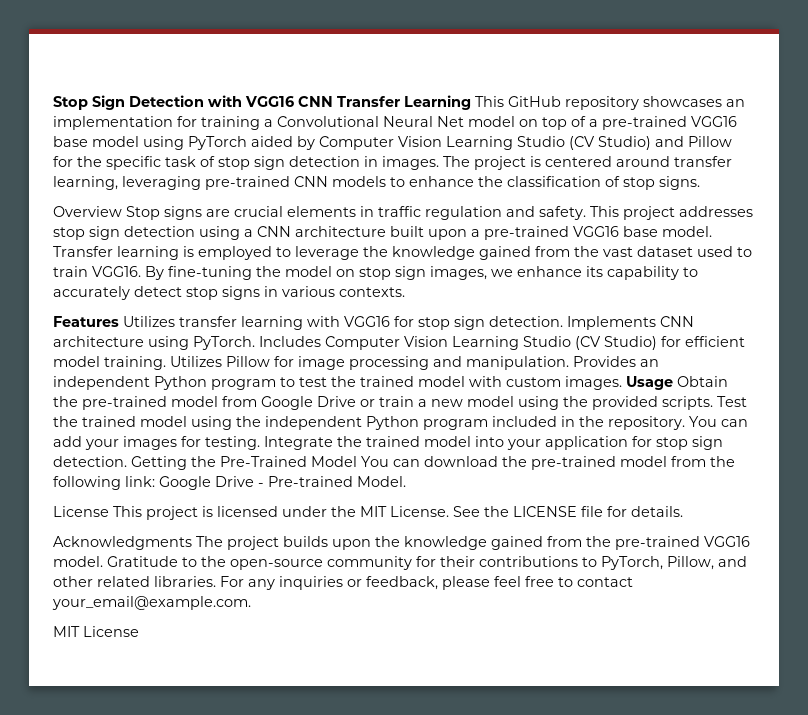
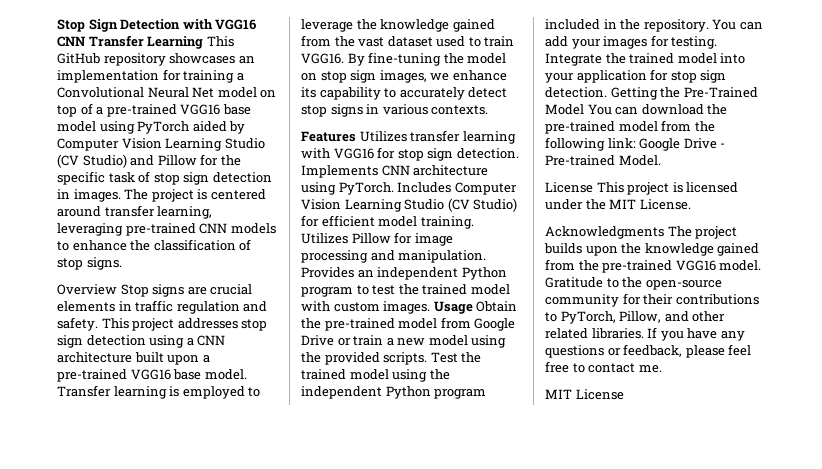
[453,506,683,517] See the LICENSE file for details. -> (691, 204) none
[220,576,343,590] For any inquiries -> [647,327,745,341] [545,345,604,358] If you have any questions
[52,596,251,610] your_email@example.com. -> [638,365,662,373] me.

